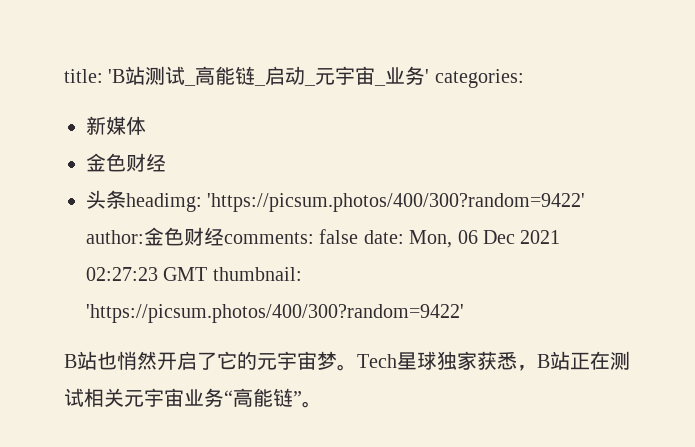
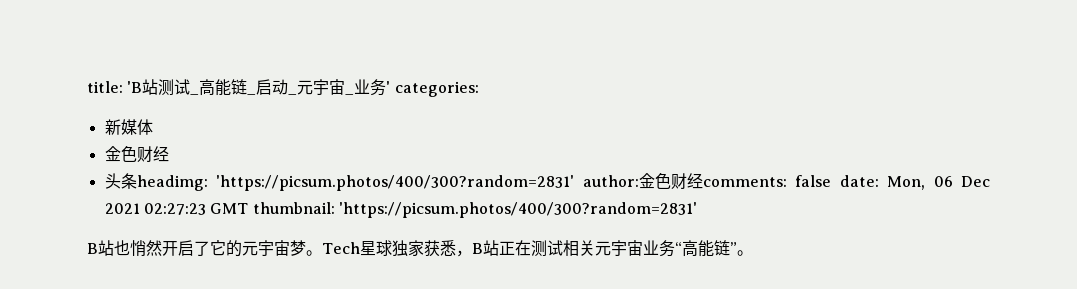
[207,193,586,212] 'https://picsum.photos/400/300?random=9422' -> [216,175,575,191] 'https://picsum.photos/400/300?random=2831'
[86,304,464,323] 'https://picsum.photos/400/300?random=9422' -> [338,202,697,218] 'https://picsum.photos/400/300?random=2831'

